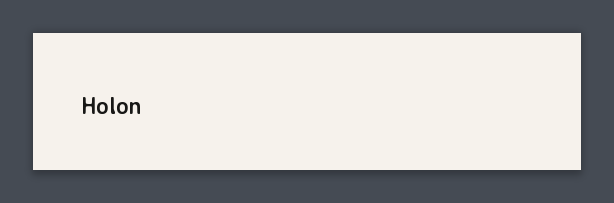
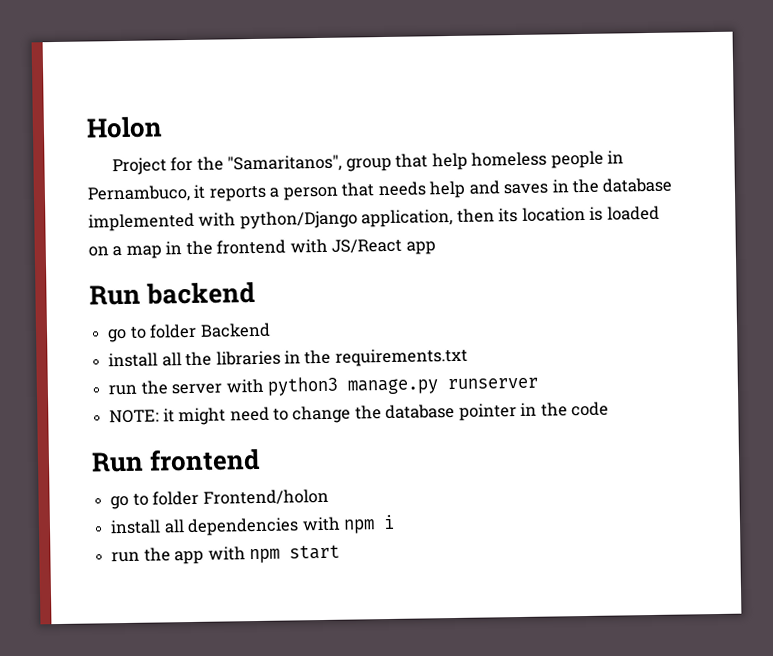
(141, 105) none -> [112,150,625,176] [87,177,673,203] [88,205,660,232] [88,238,436,259] [89,281,256,306] [107,322,271,343] [108,347,468,368] [108,376,538,396] [109,401,610,426] [91,447,261,473] [110,488,329,510] [110,514,395,537] [111,544,340,565] // Project for the "Samaritanos", group that help homeless people in Pernambuco, it reports a person that needs help and saves in the database implemented with python/Django application, then its location is loaded on a map in the frontend with JS/React app // Run backend // go to folder Backend // install all the libraries in the requirements.txt // run the server with python3 manage.py runserver // NOTE: it might need to change the database pointer in the code // Run frontend // go to folder Frontend/holon // install all dependencies with npm i // run the app with npm start

